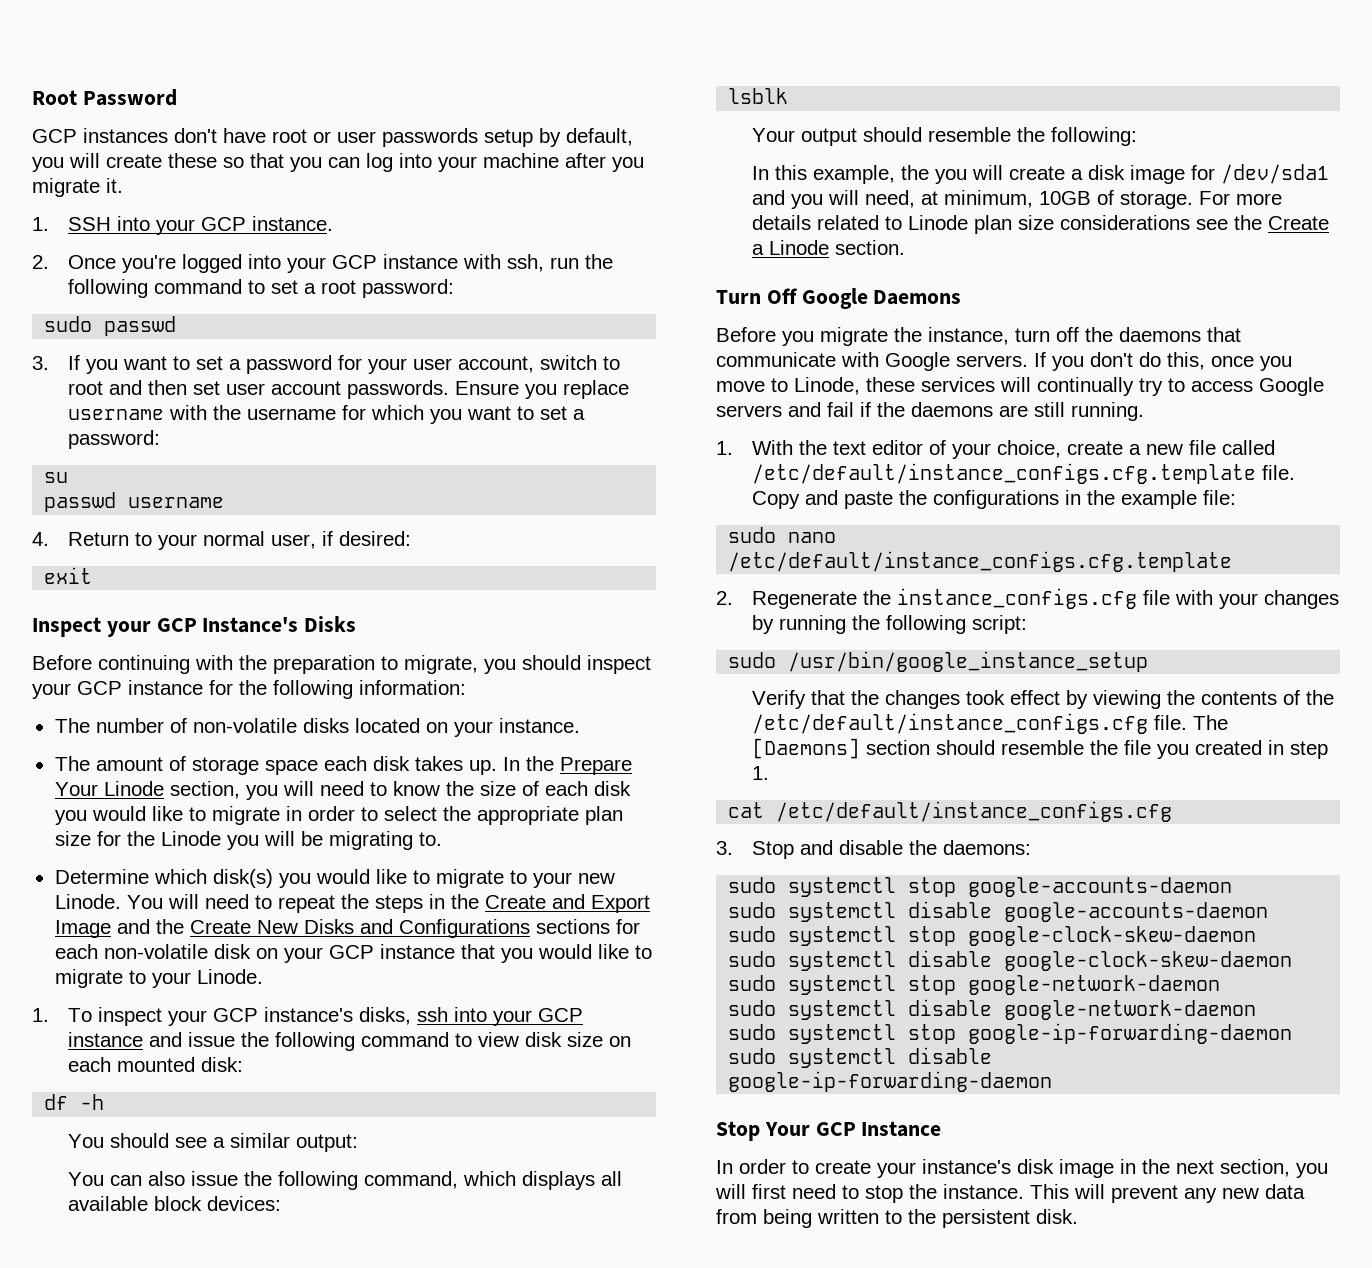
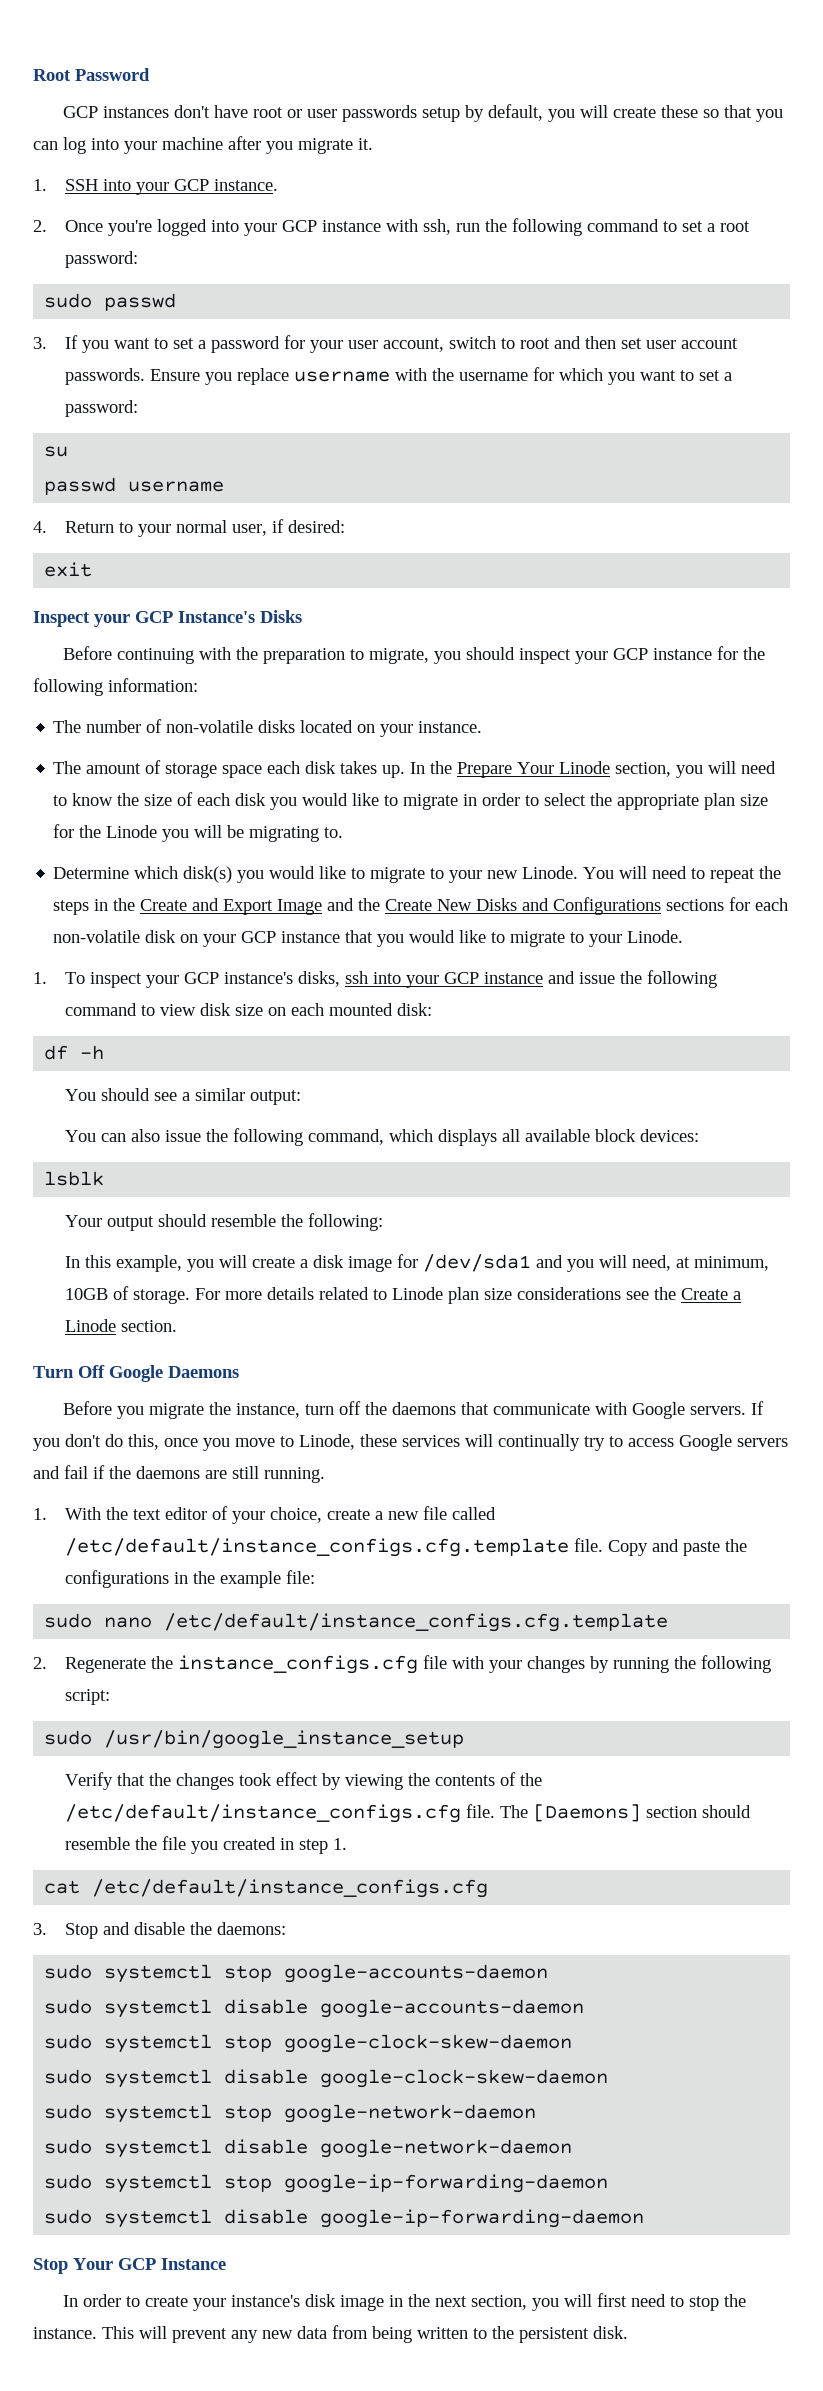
[901,165,930,180] the -> (183, 1263) none

